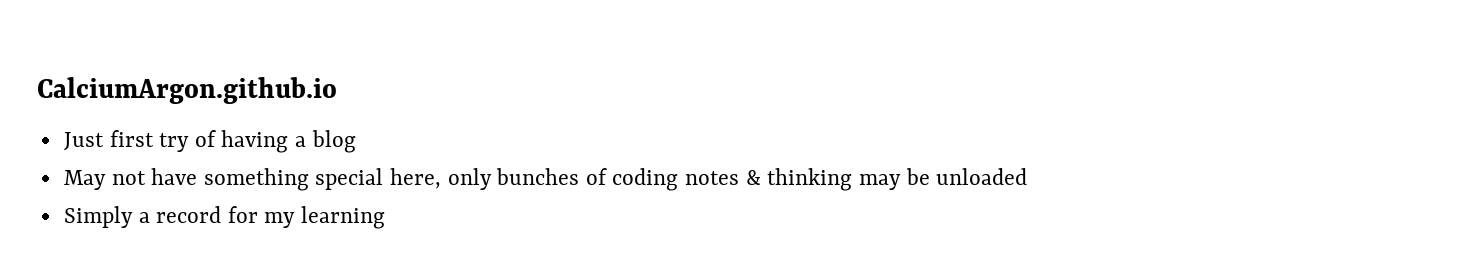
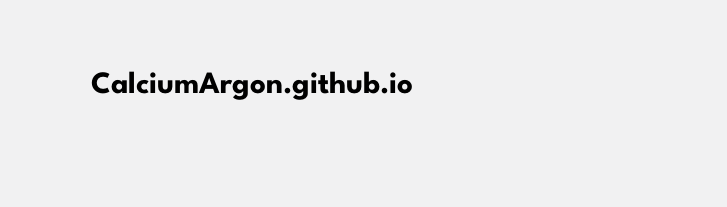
[63,130,356,153] [63,168,1028,191] [63,206,386,229] // Just first try of having a blog // May not have something special here, only bunches of coding notes & thinking may be unloaded // Simply a record for my learning -> (413, 85) none

